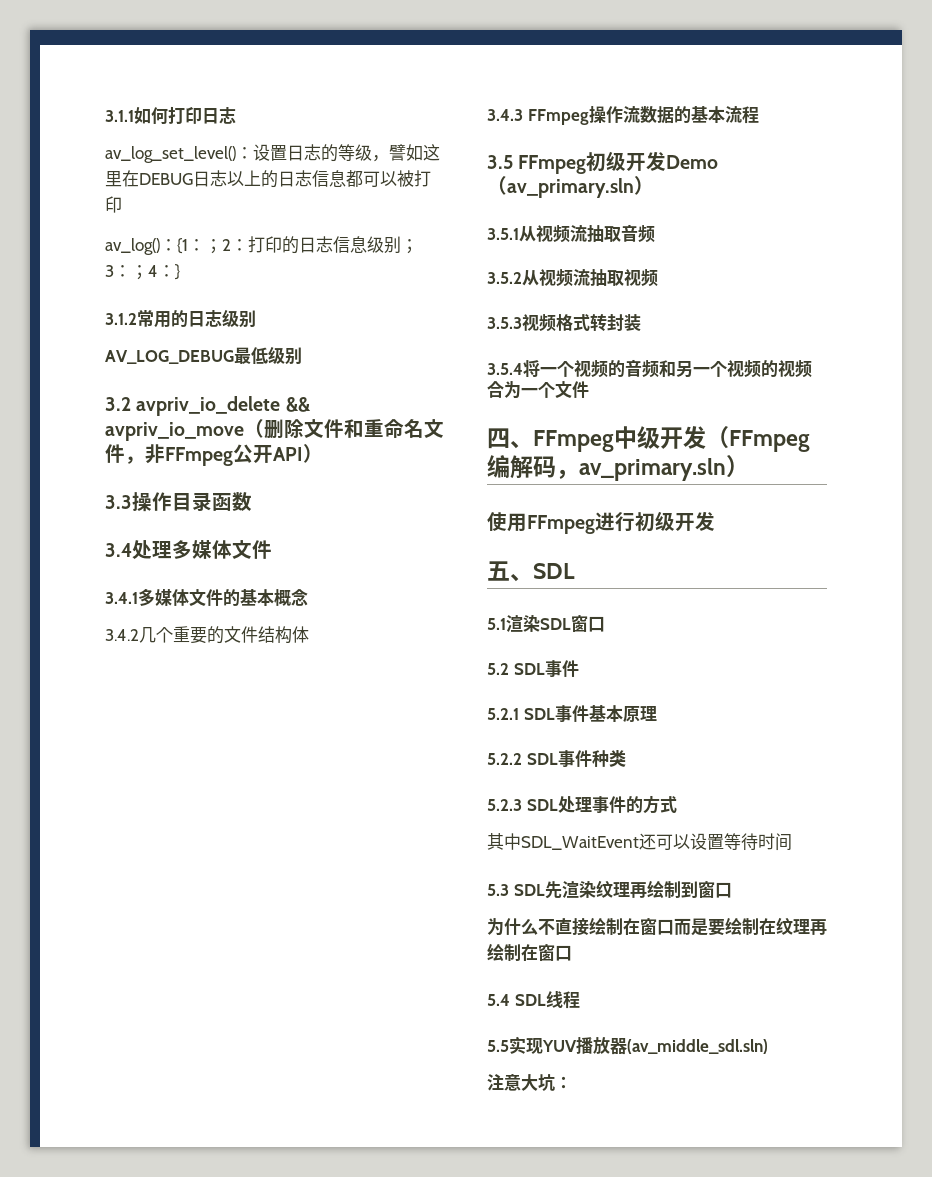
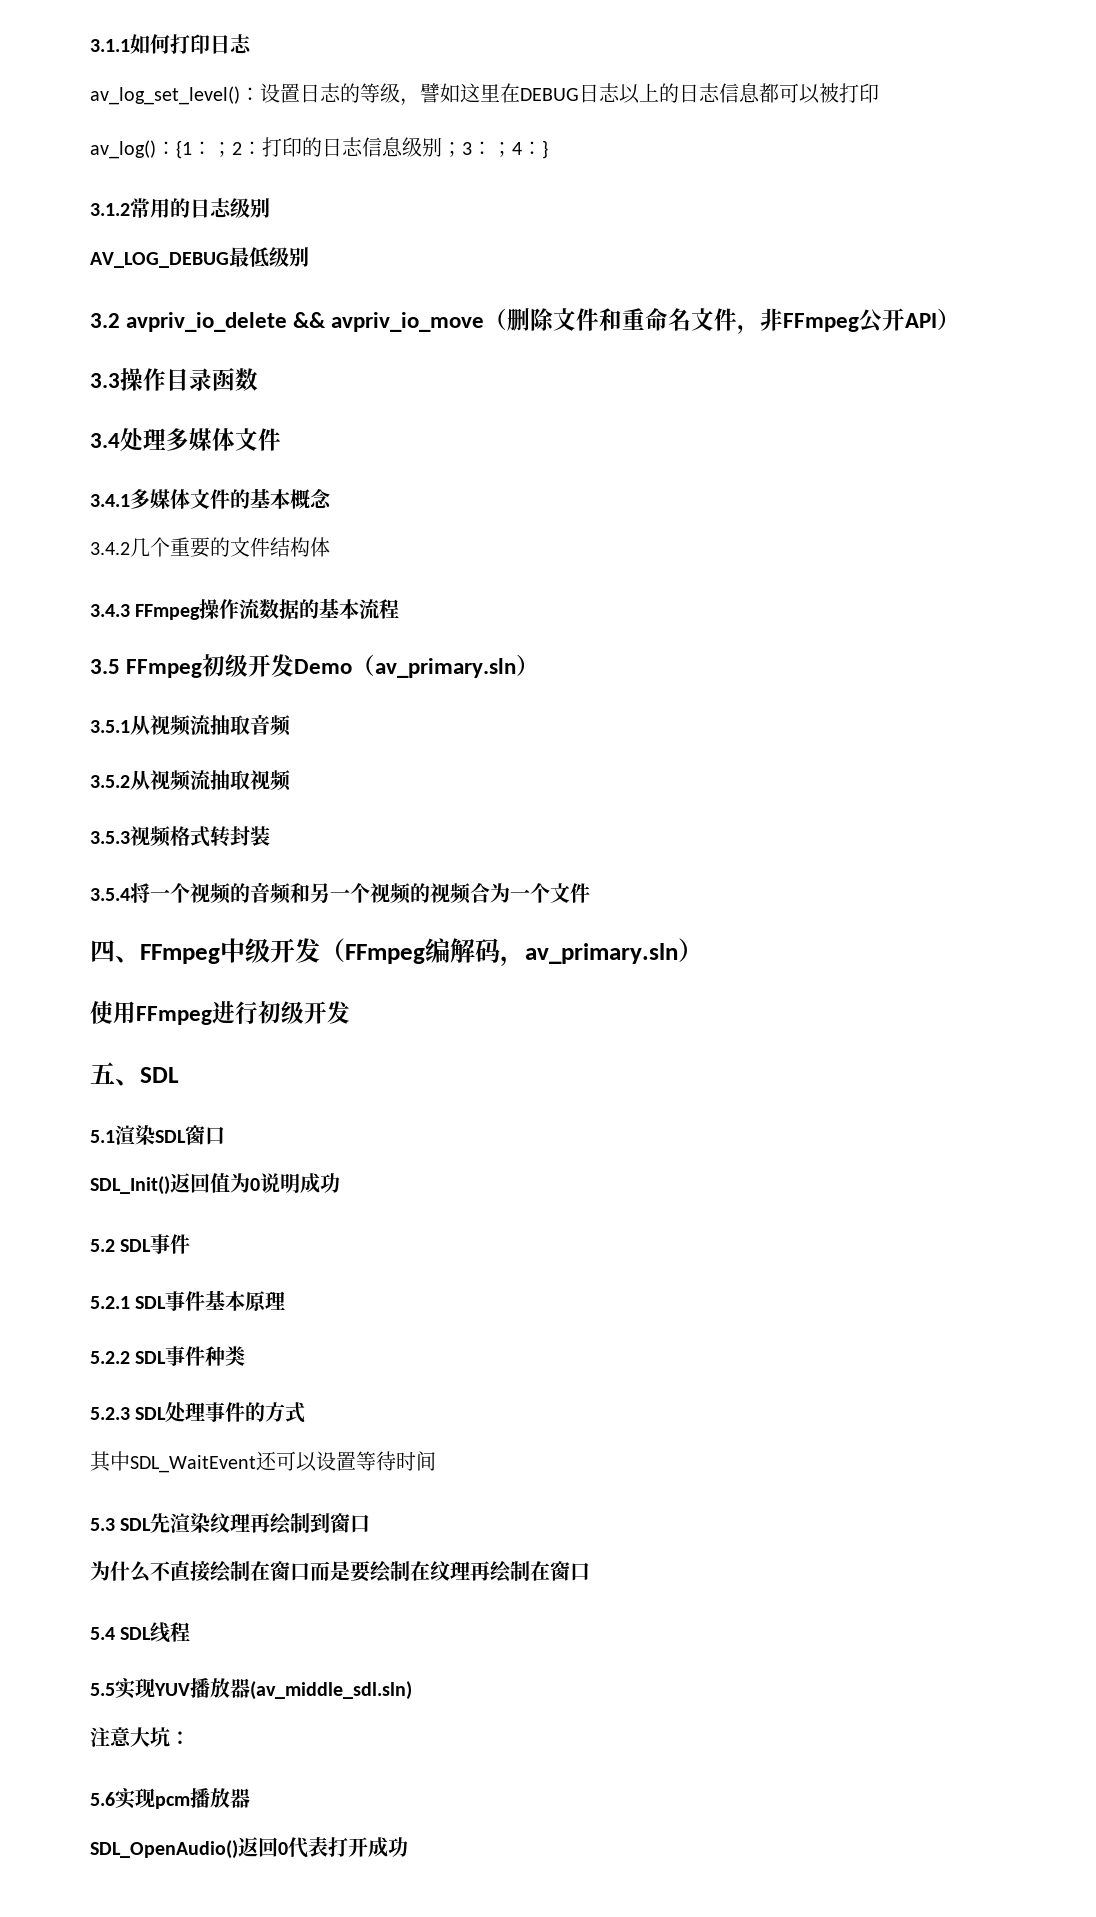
(605, 624) none -> [90,1173,340,1195] // SDL_Init()返回值为0说明成功
(572, 1082) none -> [90,1788,250,1809] [90,1837,408,1859] // 5.6实现pcm播放器 // SDL_OpenAudio()返回0代表打开成功

